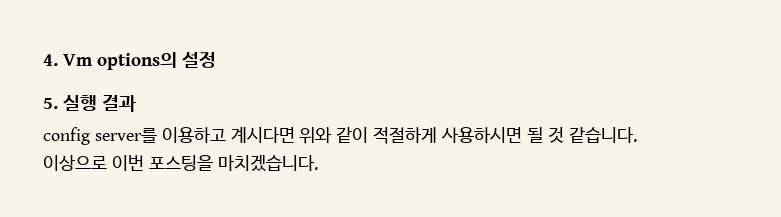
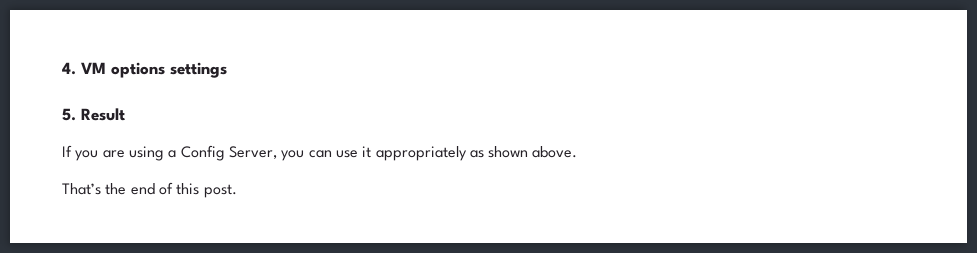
[63,52,217,70] [43,94,137,112] [43,126,637,145] [43,155,318,172] Vm options의 설정 // 5. 실행 결과 // config server를 이용하고 계시다면 위와 같이 적절하게 사용하시면 될 것 같습니다. // 이상으로 이번 포스팅을 마치겠습니다. -> [81,62,227,78] [62,108,125,121] [62,145,578,161] [62,182,237,198] VM options settings // 5. Result // If you are using a Config Server, you can use it appropriately as shown above. // That’s the end of this post.

